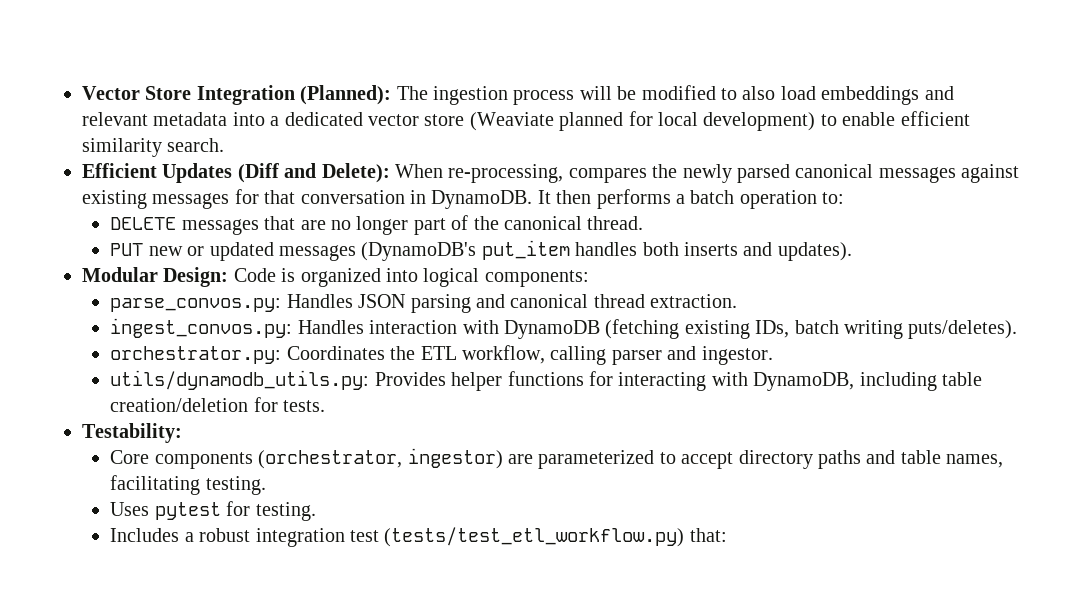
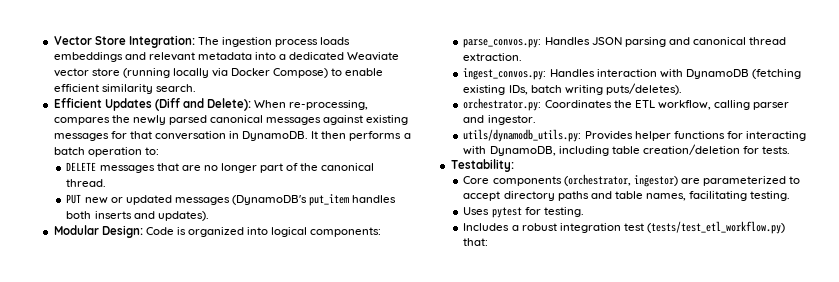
[196,85,392,105] Integration (Planned): -> [128,35,195,48] Integration:
[579,85,816,100] will be modified to also load -> [320,37,351,45] loads
(363, 119) none -> [347,52,400,61] Weaviate
[469,111,816,131] (Weaviate planned for local development) -> [122,68,329,78] (running locally via Docker Compose)

